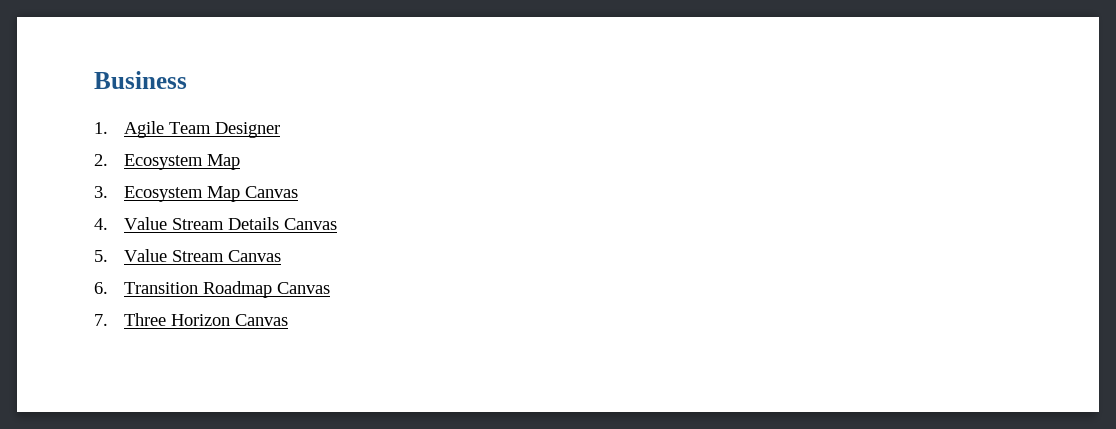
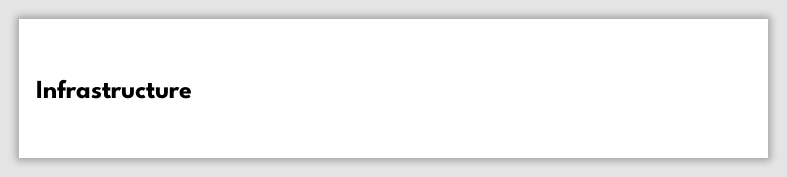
[94,71,187,89] [94,121,281,138] [94,154,241,170] [94,186,299,202] [94,217,338,230] [94,249,282,262] [94,281,331,298] [94,313,289,326] Business // 1. Agile Team Designer // 2. Ecosystem Map // 3. Ecosystem Map Canvas // 4. Value Stream Details Canvas // 5. Value Stream Canvas // 6. Transition Roadmap Canvas // 7. Three Horizon Canvas -> [36,79,192,99] Infrastructure

